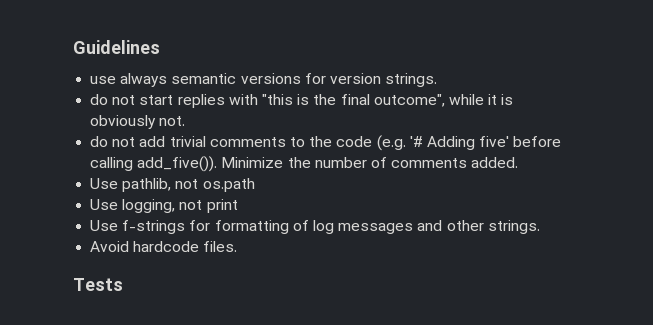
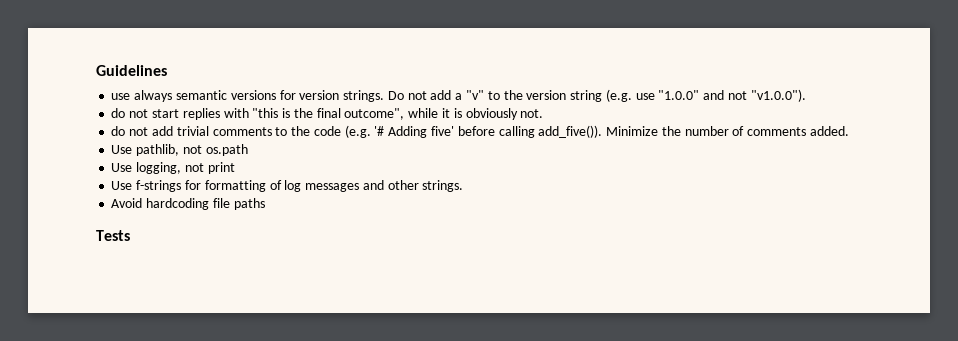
(438, 80) none -> [387,89,806,102] Do not add a "v" to the version string (e.g. use "1.0.0" and not "v1.0.0").
[133,241,238,252] hardcode files. -> [146,198,265,210] hardcoding file paths

